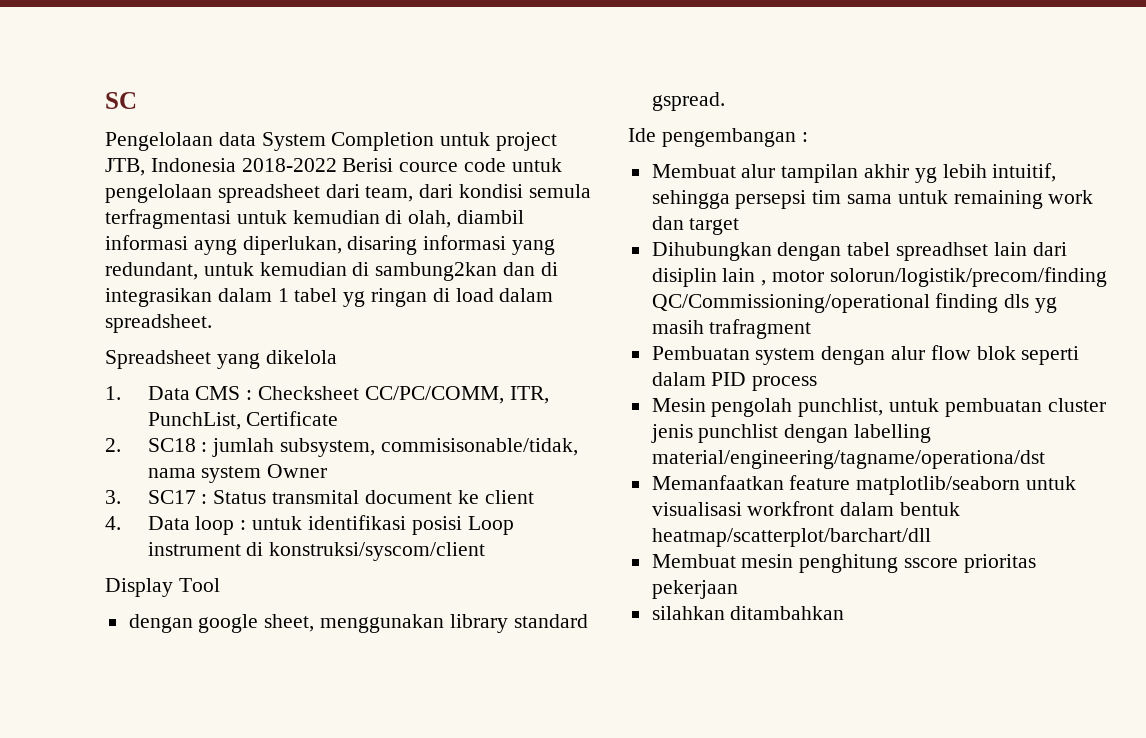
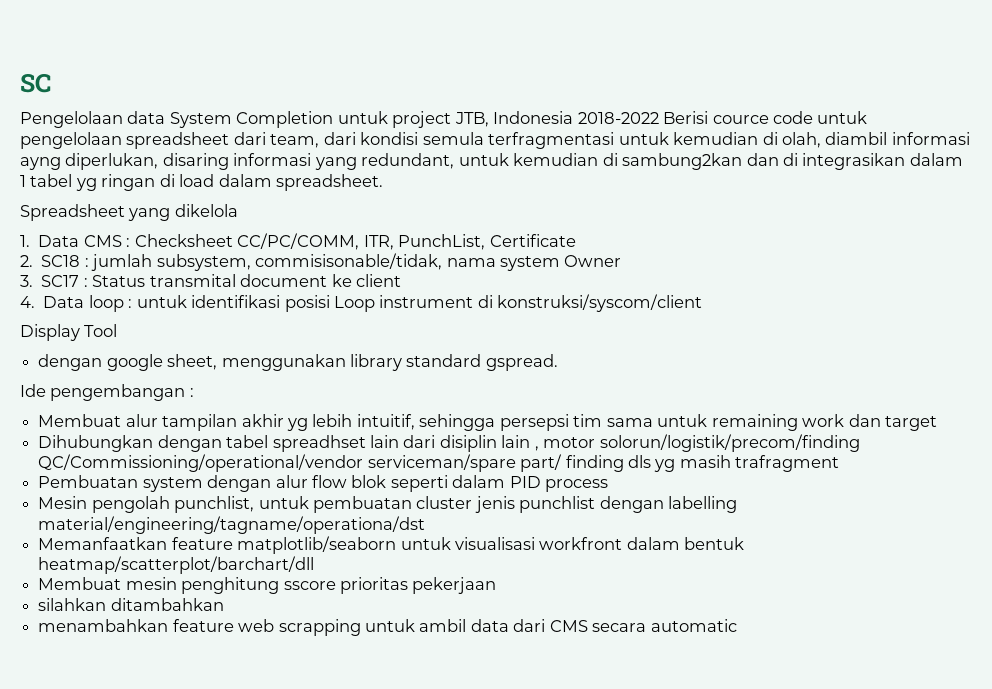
[651,294,930,313] QC/Commissioning/operational -> [38,454,563,472] QC/Commissioning/operational/vendor serviceman/spare part/
(845, 613) none -> [38,619,737,636] // menambahkan feature web scrapping untuk ambil data dari CMS secara automatic

